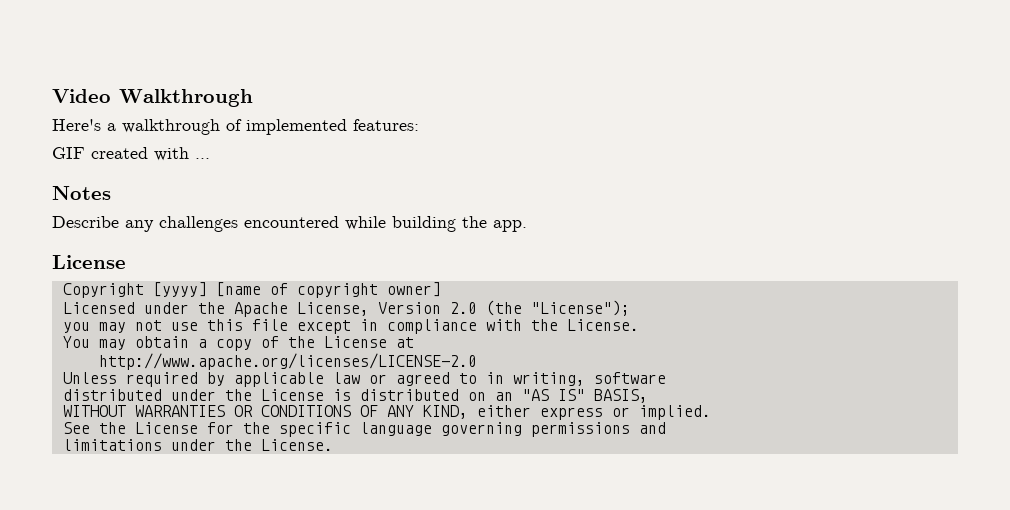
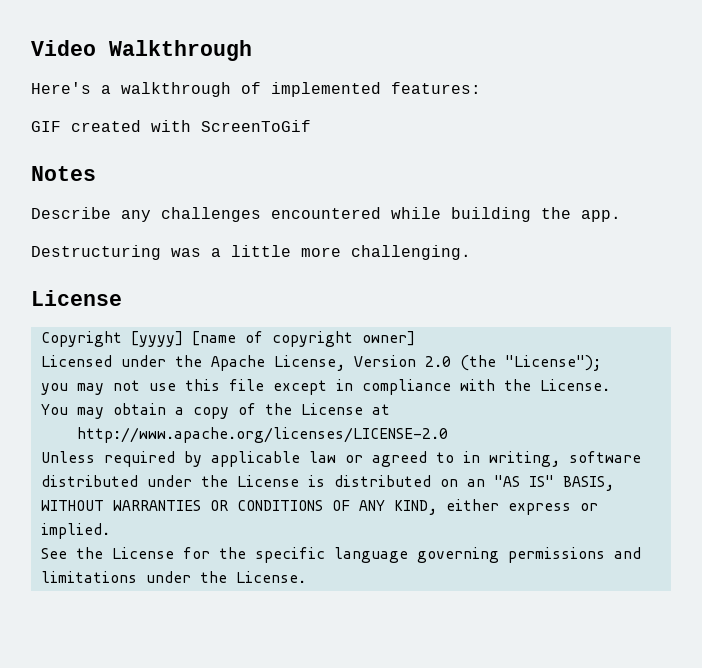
[195,158,210,159] ... -> [201,120,311,132] ScreenToGif
(527, 226) none -> [31,245,471,260] // Destructuring was a little more challenging.

